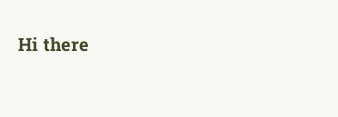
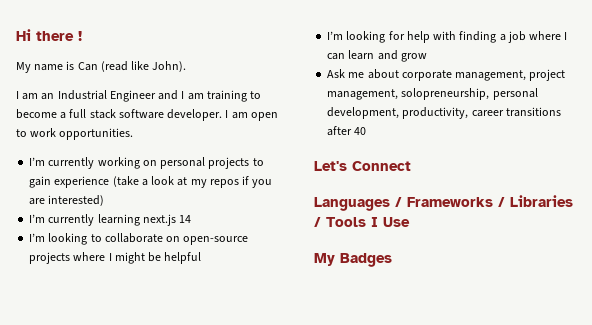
(89, 44) none -> [78,31,82,41] [16,61,187,73] [16,90,262,102] [16,109,278,121] [16,128,134,140] [29,157,264,169] [29,176,273,188] [29,195,105,206] [29,214,192,226] [29,233,249,245] [29,252,202,264] [327,31,568,43] [327,50,427,62] [327,69,566,81] [327,88,538,100] [327,107,561,119] [327,126,367,136] [314,161,411,171] [314,195,573,211] [314,217,410,227] [314,253,392,267] ! // My name is Can (read like John). // I am an Industrial Engineer and I am training to become a full stack software developer. I am open to work opportunities. // I’m currently working on personal projects to gain experience (take a look at my repos if you are interested) // I’m currently learning next.js 14 // I’m looking to collaborate on open-source projects where I might be helpful // I’m looking for help with finding a job where I can learn and grow // Ask me about corporate management, project management, solopreneurship, personal development, productivity, career transitions after 40 // Let's Connect // Languages / Frameworks / Libraries / Tools I Use // My Badges

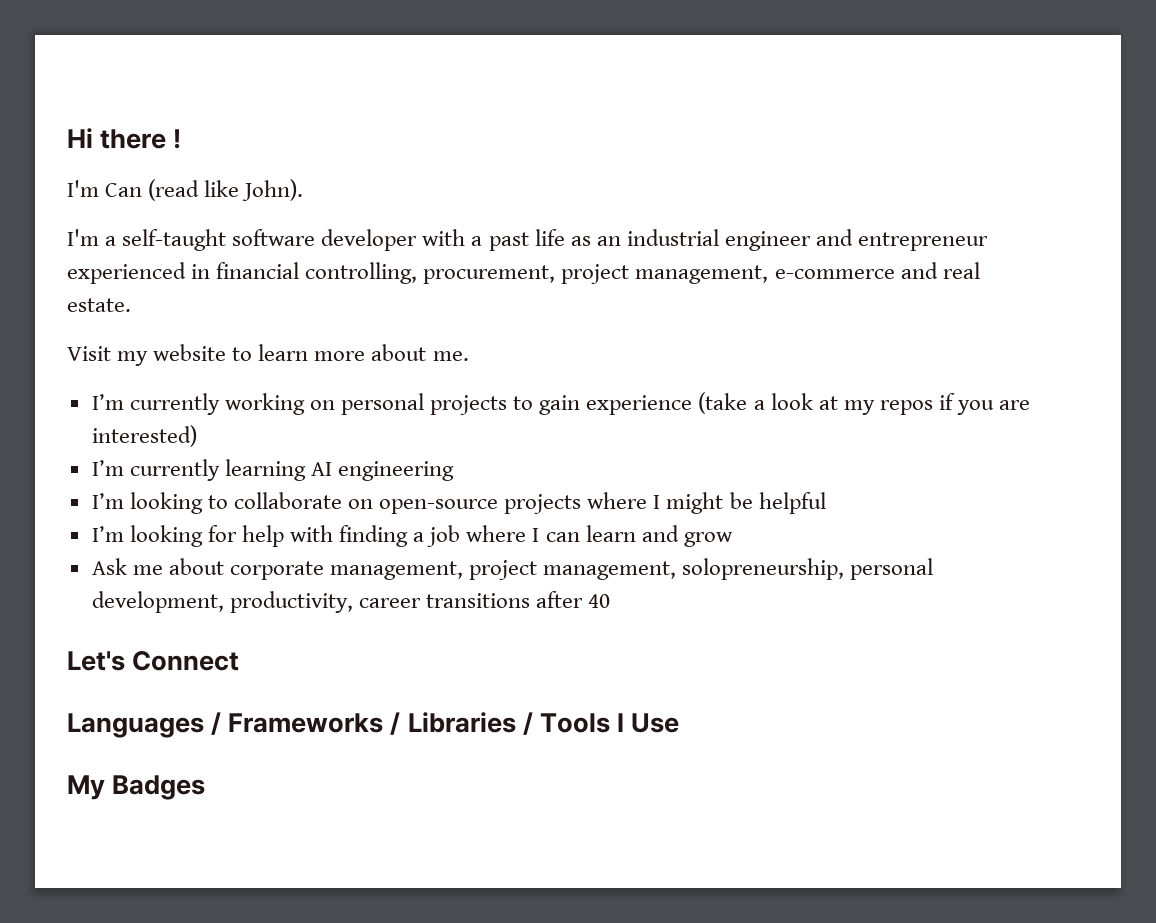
[16,61,75,73] My name is -> [67,180,99,197] I'm
[16,90,262,102] [16,109,278,121] [16,128,134,140] I am an Industrial Engineer and I am training to become a full stack software developer. I am open to work opportunities. -> [67,229,989,251] [67,262,980,284] [67,298,131,312] [67,344,469,366] I'm a self-taught software developer with a past life as an industrial engineer and entrepreneur experienced in financial controlling, procurement, project management, e-commerce and real estate. // Visit my website to learn more about me.
[142,214,192,226] next.js 14 -> [310,461,455,481] AI engineering

